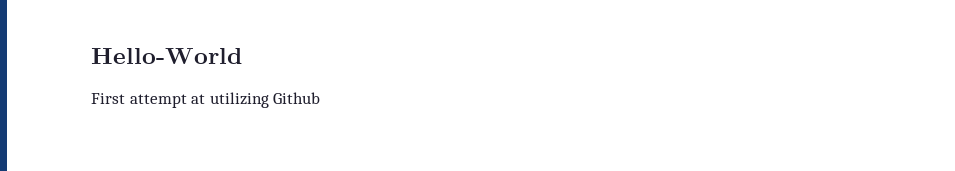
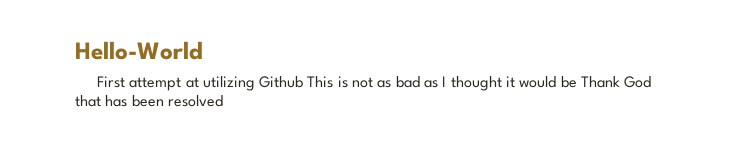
(321, 98) none -> [307,76,652,91] [75,95,223,107] This is not as bad as I thought it would be Thank God that has been resolved

